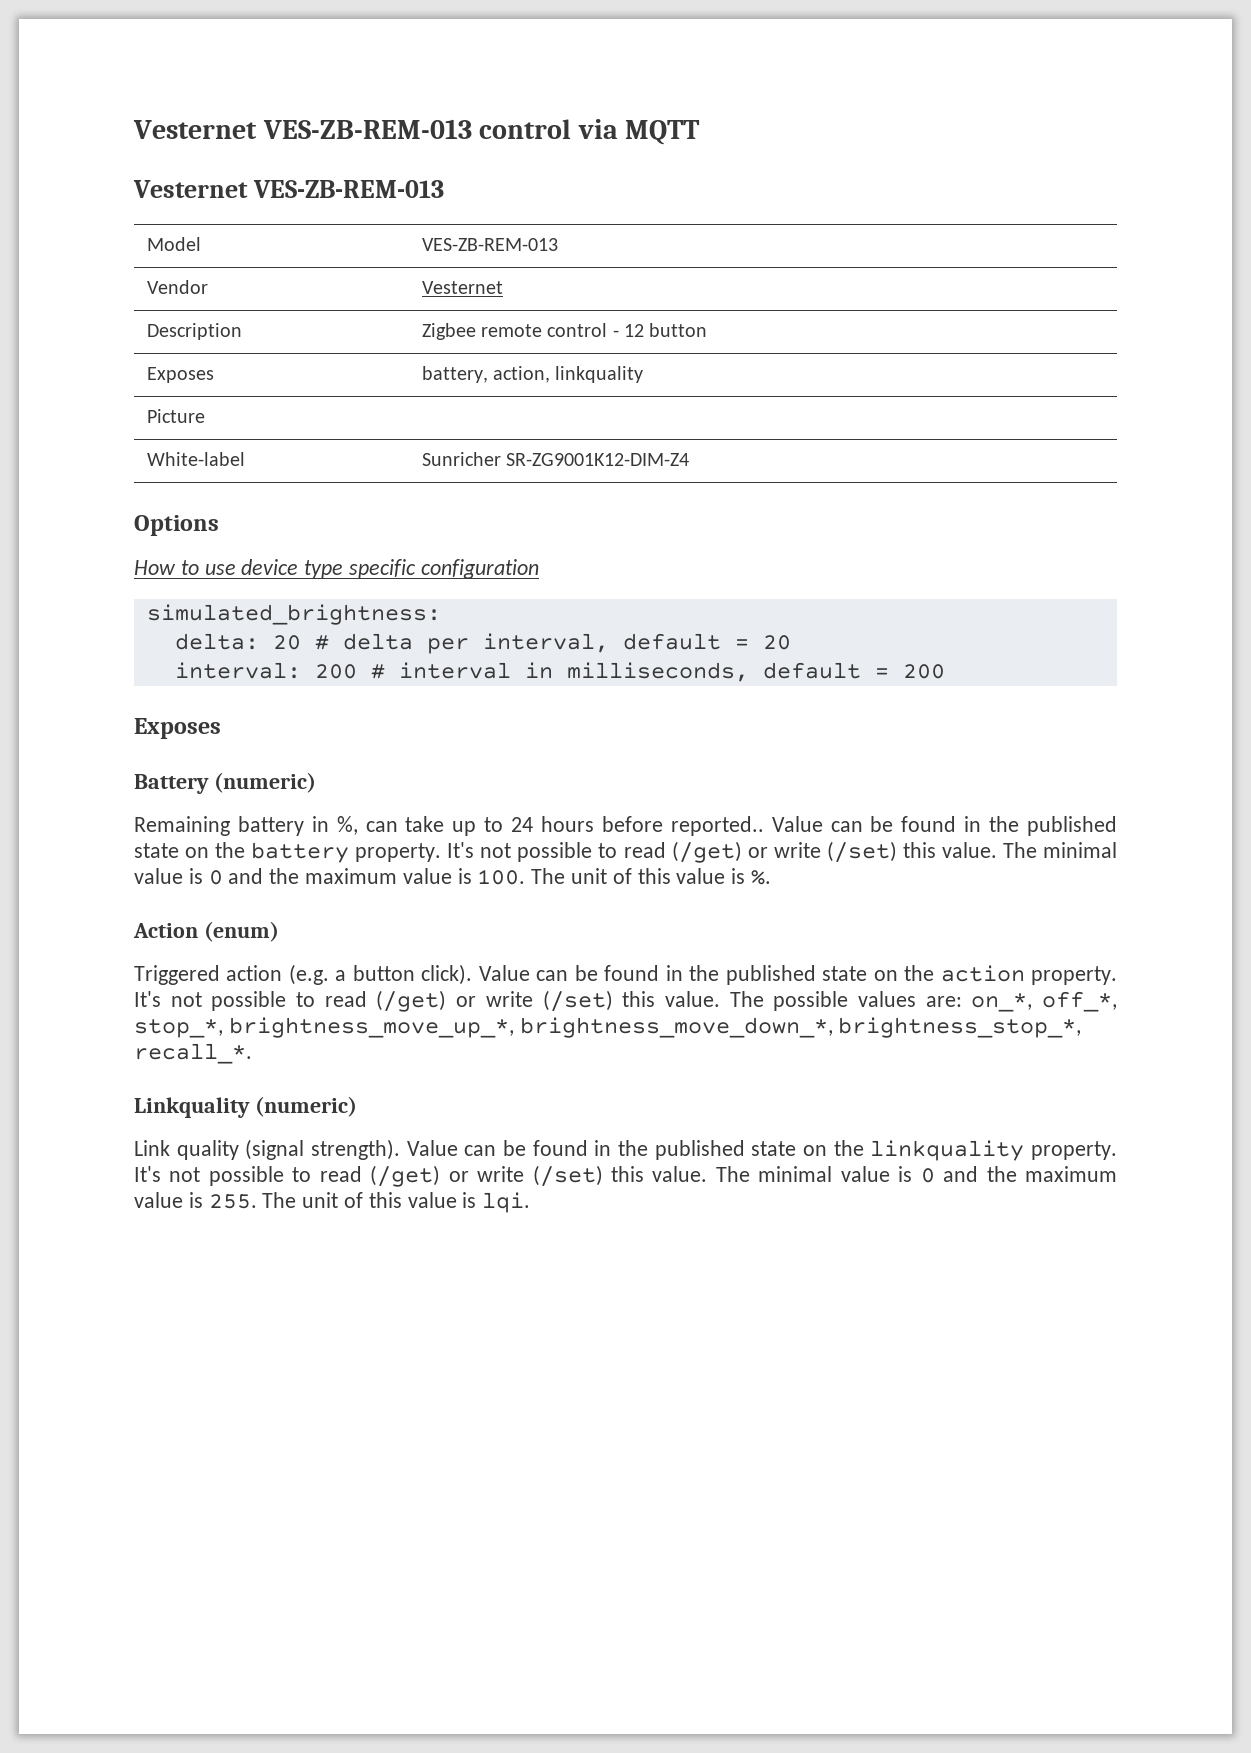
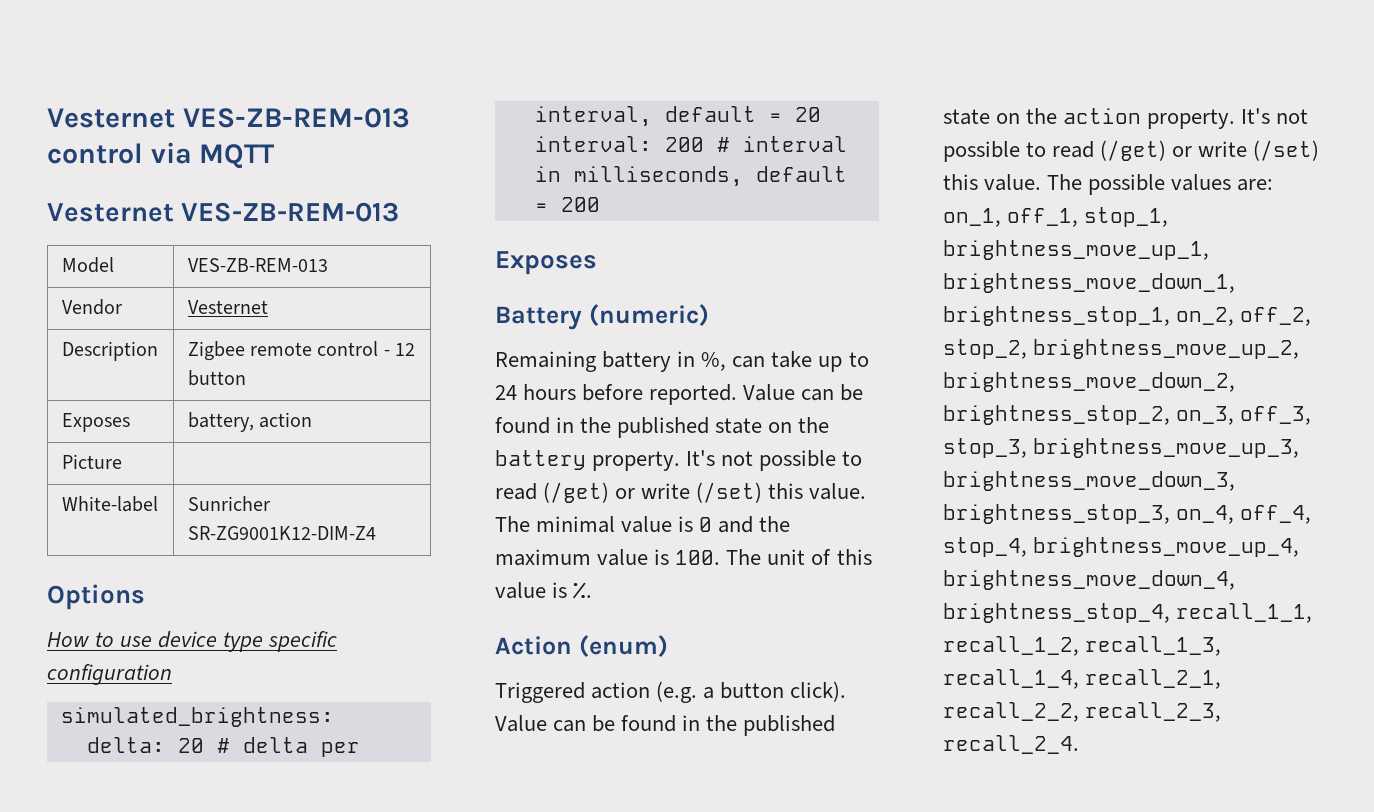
[493,366,644,383] action, linkquality -> [258,412,312,428] action
[670,816,764,836] reported.. -> [649,384,738,405] reported.
[971,991,1117,1012] [134,1017,1082,1038] [134,1043,252,1064] [134,1096,357,1118] [134,1139,1117,1161] [134,1165,1118,1187] [134,1192,531,1213] on_*, off_*, stop_*, brightness_move_up_*, brightness_move_down_*, brightness_stop_*, recall_*. // Linkquality (numeric) // Link quality (signal strength). Value can be found in the published state on the linkquality property. It's not possible to read (/get) or write (/set) this value. The minimal value is 0 and the maximum value is 255. The unit of this value is lqi. -> [943,207,1169,227] [943,240,1209,260] [943,273,1235,293] [943,306,1312,326] [943,339,1300,359] [943,372,1235,392] [943,405,1312,425] [943,438,1300,458] [943,471,1235,491] [943,504,1312,524] [943,537,1300,557] [943,570,1235,590] [943,603,1313,623] [943,636,1222,656] [943,669,1222,689] [943,702,1222,722] [943,735,1079,754] on_1, off_1, stop_1, brightness_move_up_1, brightness_move_down_1, brightness_stop_1, on_2, off_2, stop_2, brightness_move_up_2, brightness_move_down_2, brightness_stop_2, on_3, off_3, stop_3, brightness_move_up_3, brightness_move_down_3, brightness_stop_3, on_4, off_4, stop_4, brightness_move_up_4, brightness_move_down_4, brightness_stop_4, recall_1_1, recall_1_2, recall_1_3, recall_1_4, recall_2_1, recall_2_2, recall_2_3, recall_2_4.

